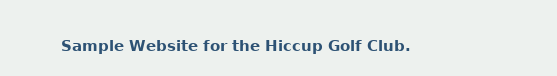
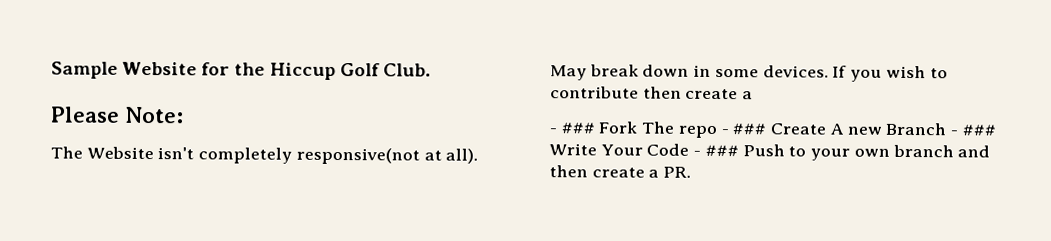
(411, 45) none -> [50,106,184,124] [50,146,479,165] [550,64,948,82] [550,86,754,100] [549,121,996,139] [549,143,991,161] [549,165,692,178] // Please Note: // The Website isn't completely responsive(not at all). May break down in some devices. If you wish to contribute then create a // - ### Fork The repo - ### Create A new Branch - ### Write Your Code - ### Push to your own branch and then create a PR.

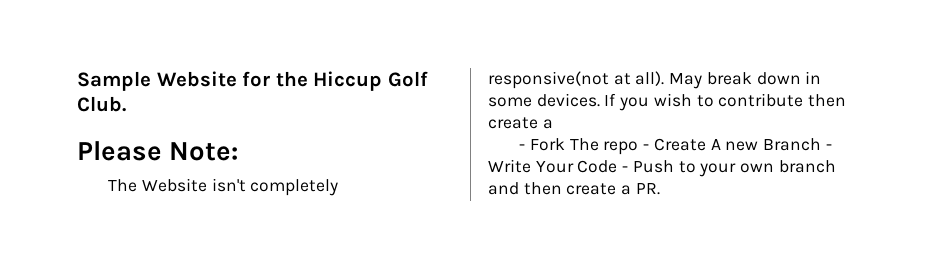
[560,122,595,134] ### -> (526, 147) none
[732,123,767,135] ### -> (650, 147) none
[961,124,996,136] ### -> (832, 147) none
[704,144,739,157] ### -> (629, 169) none

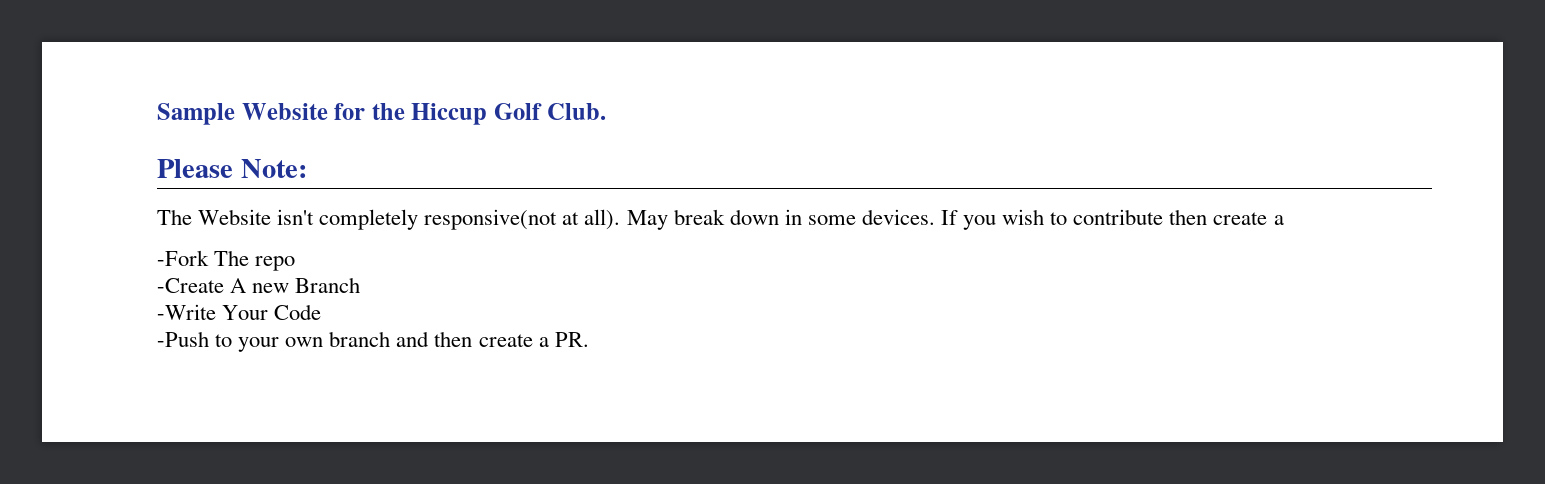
[519,138,565,151] - Fork -> [157,250,209,266] -Fork
[643,138,706,151] - Create -> [157,278,224,293] // -Create
[825,144,832,150] [488,159,531,173] - Write -> [157,304,216,320] // -Write
[622,160,674,173] - Push -> [157,331,209,347] // -Push

